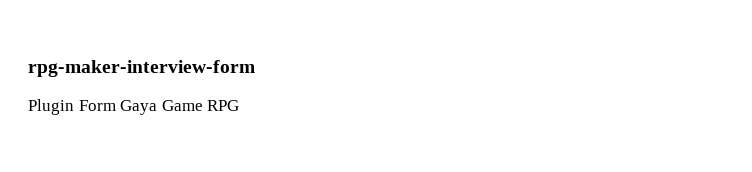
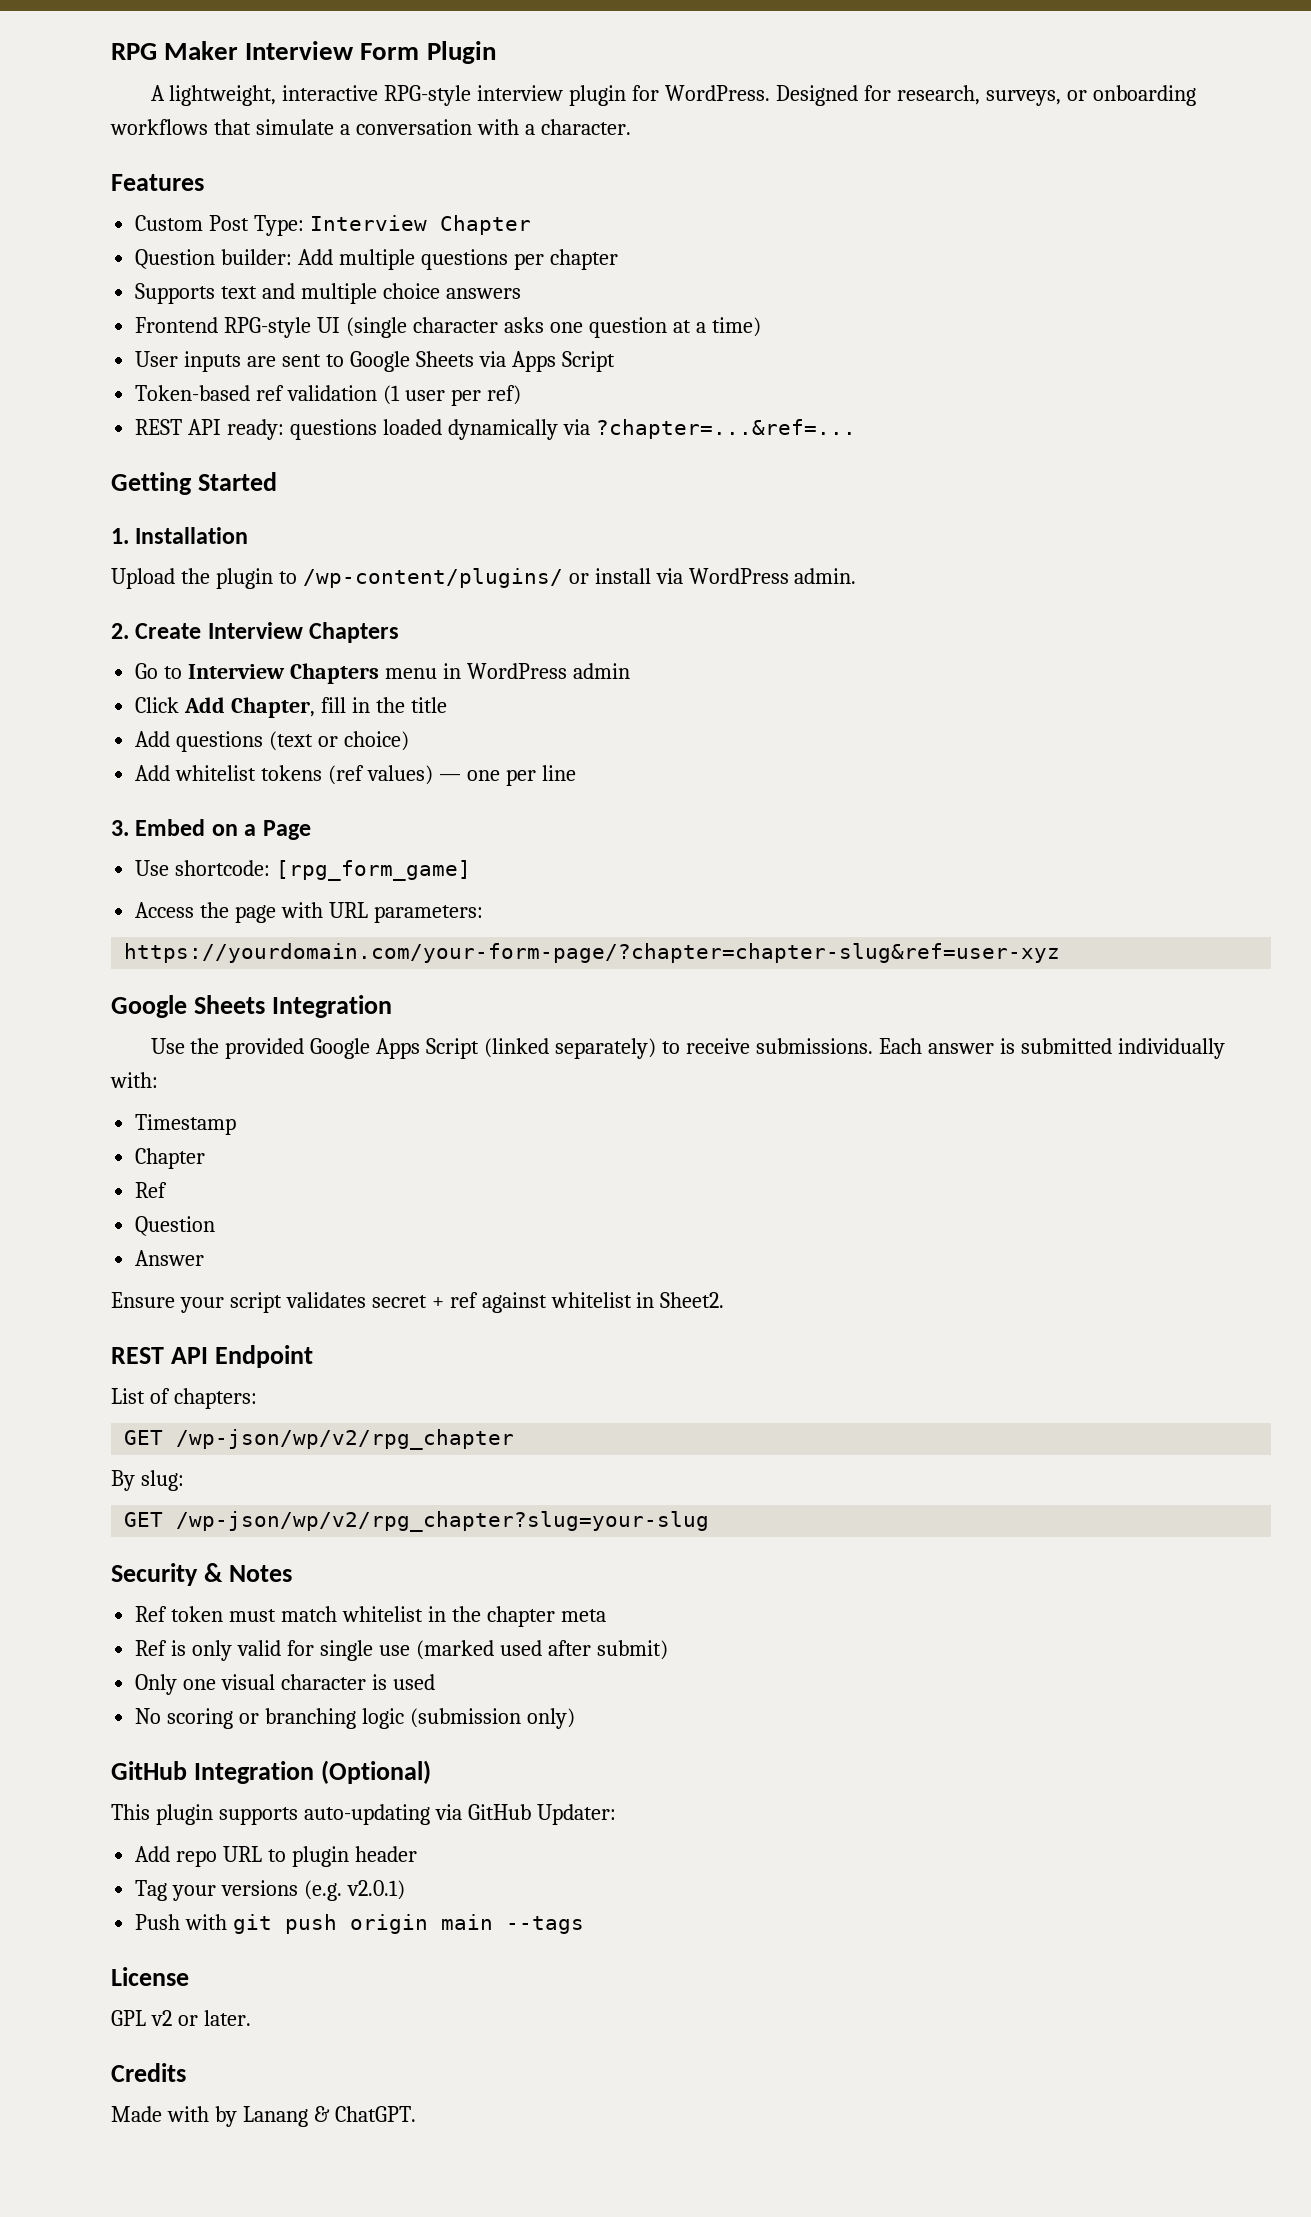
[28,60,255,77] [28,99,240,115] rpg-maker-interview-form // Plugin Form Gaya Game RPG -> [111,41,496,64] [150,85,1196,106] [110,119,631,135] [111,174,204,191] [135,215,532,236] [135,249,618,270] [135,283,521,304] [135,317,761,338] [135,351,615,372] [135,385,521,406] [135,419,856,440] [111,472,277,495] [111,527,249,544] [111,568,857,589] [111,622,400,643] [135,663,630,684] [135,697,447,718] [135,731,409,752] [135,765,576,786] [111,819,311,840] [135,860,472,881] [135,902,483,923] [124,943,1061,963] [111,995,392,1018] [150,1038,1225,1059] [110,1072,158,1088] [135,1114,237,1135] [135,1148,206,1169] [135,1182,168,1198] [135,1216,216,1236] [135,1250,205,1266] [111,1292,725,1313] [111,1345,313,1368] [111,1388,257,1409] [124,1429,515,1450] [111,1470,184,1491] [124,1511,710,1532] [111,1563,292,1586] [135,1606,606,1627] [135,1640,668,1661] [135,1674,435,1695] [135,1708,575,1729] [111,1760,431,1784] [111,1804,616,1825] [135,1846,417,1867] [135,1880,405,1901] [135,1914,585,1934] [111,1967,189,1986] [111,2010,251,2026] [111,2063,186,2082] [111,2106,416,2127] RPG Maker Interview Form Plugin // A lightweight, interactive RPG-style interview plugin for WordPress. Designed for research, surveys, or onboarding workflows that simulate a conversation with a character. // Features // Custom Post Type: Interview Chapter // Question builder: Add multiple questions per chapter // Supports text and multiple choice answers // Frontend RPG-style UI (single character asks one question at a time) // User inputs are sent to Google Sheets via Apps Script // Token-based ref validation (1 user per ref) // REST API ready: questions loaded dynamically via ?chapter=...&ref=... // Getting Started // 1. Installation // Upload the plugin to /wp-content/plugins/ or install via WordPress admin. // 2. Create Interview Chapters // Go to Interview Chapters menu in WordPress admin // Click Add Chapter, fill in the title // Add questions (text or choice) // Add whitelist tokens (ref values) — one per line // 3. Embed on a Page // Use shortcode: [rpg_form_game] // Access the page with URL parameters: // https://yourdomain.com/your-form-page/?chapter=chapter-slug&ref=user-xyz // Google Sheets Integration // Use the provided Google Apps Script (linked separately) to receive submissions. Each answer is submitted individually with: // Timestamp // Chapter // Ref // Question // Answer // Ensure your script validates secret + ref against whitelist in Sheet2. // REST API Endpoint // List of chapters: // GET /wp-json/wp/v2/rpg_chapter // By slug: // GET /wp-json/wp/v2/rpg_chapter?slug=your-slug // Security & Notes // Ref token must match whitelist in the chapter meta // Ref is only valid for single use (marked used after submit) // Only one visual character is used // No scoring or branching logic (submission only) // GitHub Integration (Optional) // This plugin supports auto-updating via GitHub Updater: // Add repo URL to plugin header // Tag your versions (e.g. v2.0.1) // Push with git push origin main --tags // License // GPL v2 or later. // Credits // Made with by Lanang & ChatGPT.

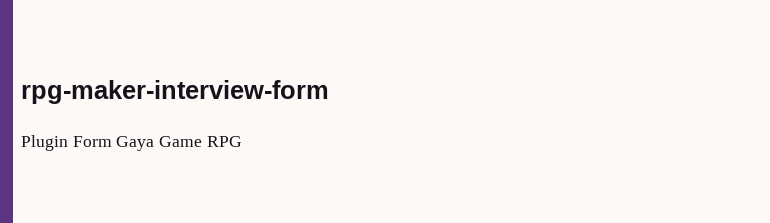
[111,41,496,64] [150,85,1196,106] [110,119,631,135] [111,174,204,191] [135,215,532,236] [135,249,618,270] [135,283,521,304] [135,317,761,338] [135,351,615,372] [135,385,521,406] [135,419,856,440] [111,472,277,495] [111,527,249,544] [111,568,857,589] [111,622,400,643] [135,663,630,684] [135,697,447,718] [135,731,409,752] [135,765,576,786] [111,819,311,840] [135,860,472,881] [135,902,483,923] [124,943,1061,963] [111,995,392,1018] [150,1038,1225,1059] [110,1072,158,1088] [135,1114,237,1135] [135,1148,206,1169] [135,1182,168,1198] [135,1216,216,1236] [135,1250,205,1266] [111,1292,725,1313] [111,1345,313,1368] [111,1388,257,1409] [124,1429,515,1450] [111,1470,184,1491] [124,1511,710,1532] [111,1563,292,1586] [135,1606,606,1627] [135,1640,668,1661] [135,1674,435,1695] [135,1708,575,1729] [111,1760,431,1784] [111,1804,616,1825] [135,1846,417,1867] [135,1880,405,1901] [135,1914,585,1934] [111,1967,189,1986] [111,2010,251,2026] [111,2063,186,2082] [111,2106,416,2127] RPG Maker Interview Form Plugin // A lightweight, interactive RPG-style interview plugin for WordPress. Designed for research, surveys, or onboarding workflows that simulate a conversation with a character. // Features // Custom Post Type: Interview Chapter // Question builder: Add multiple questions per chapter // Supports text and multiple choice answers // Frontend RPG-style UI (single character asks one question at a time) // User inputs are sent to Google Sheets via Apps Script // Token-based ref validation (1 user per ref) // REST API ready: questions loaded dynamically via ?chapter=...&ref=... // Getting Started // 1. Installation // Upload the plugin to /wp-content/plugins/ or install via WordPress admin. // 2. Create Interview Chapters // Go to Interview Chapters menu in WordPress admin // Click Add Chapter, fill in the title // Add questions (text or choice) // Add whitelist tokens (ref values) — one per line // 3. Embed on a Page // Use shortcode: [rpg_form_game] // Access the page with URL parameters: // https://yourdomain.com/your-form-page/?chapter=chapter-slug&ref=user-xyz // Google Sheets Integration // Use the provided Google Apps Script (linked separately) to receive submissions. Each answer is submitted individually with: // Timestamp // Chapter // Ref // Question // Answer // Ensure your script validates secret + ref against whitelist in Sheet2. // REST API Endpoint // List of chapters: // GET /wp-json/wp/v2/rpg_chapter // By slug: // GET /wp-json/wp/v2/rpg_chapter?slug=your-slug // Security & Notes // Ref token must match whitelist in the chapter meta // Ref is only valid for single use (marked used after submit) // Only one visual character is used // No scoring or branching logic (submission only) // GitHub Integration (Optional) // This plugin supports auto-updating via GitHub Updater: // Add repo URL to plugin header // Tag your versions (e.g. v2.0.1) // Push with git push origin main --tags // License // GPL v2 or later. // Credits // Made with by Lanang & ChatGPT. -> [21,80,329,104] [21,135,242,151] rpg-maker-interview-form // Plugin Form Gaya Game RPG

